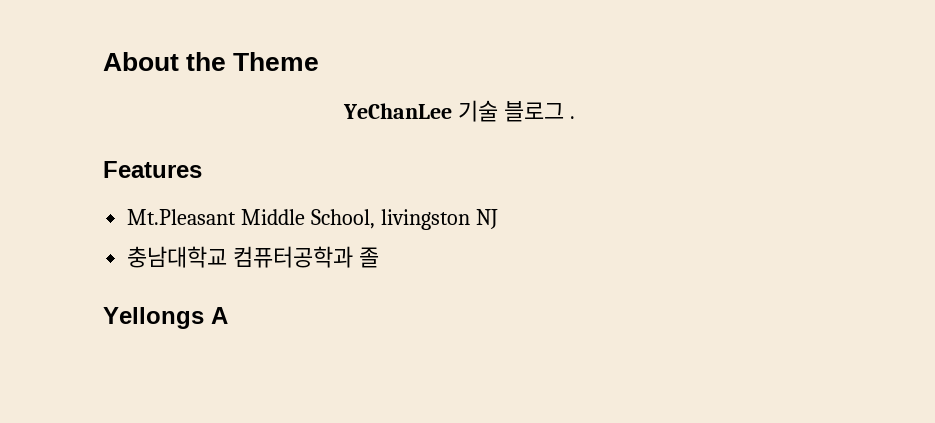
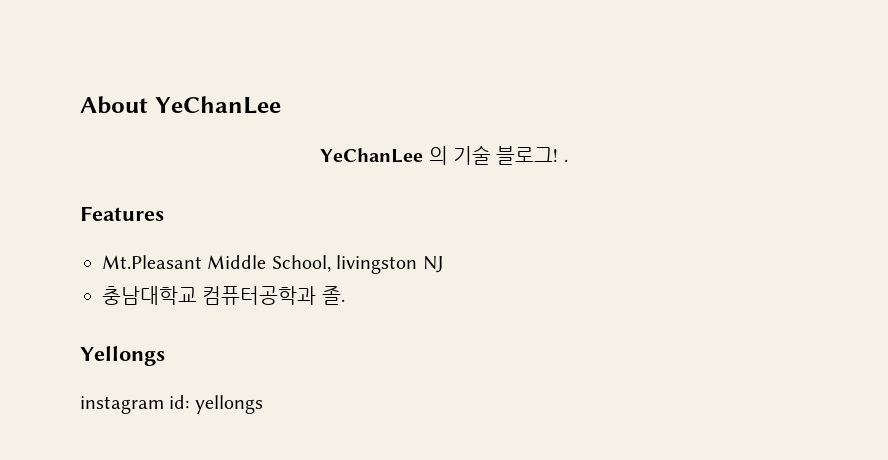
[186,52,320,71] [343,100,564,122] the Theme // YeChanLee 기술 블로그 -> [154,96,281,114] [320,145,559,165] YeChanLee // YeChanLee 의 기술 블로그!
[359,247,380,268] 졸 -> [321,286,345,305] 졸.
[211,307,228,324] A -> [80,395,263,414] // instagram id: yellongs

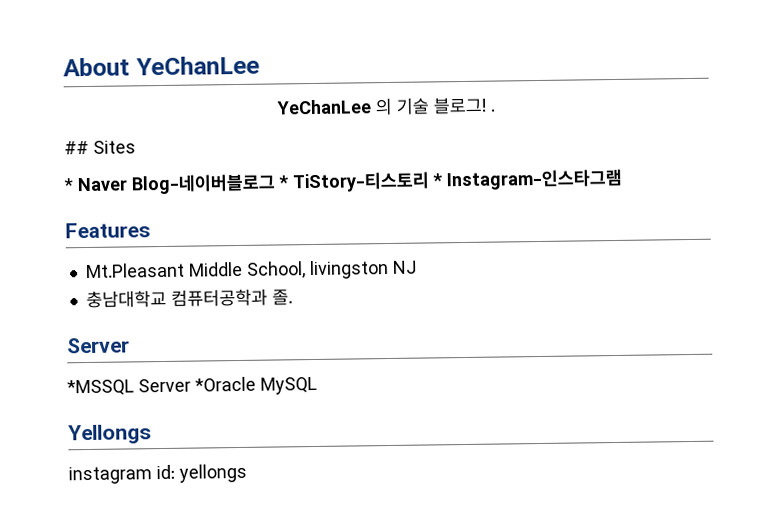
(568, 160) none -> [64,140,136,155] [63,168,623,195] // ## Sites // * Naver Blog-네이버블로그 * TiStory-티스토리 * Instagram-인스타그램
(345, 295) none -> [66,337,130,354] [66,376,317,397] // Server // *MSSQL Server *Oracle MySQL

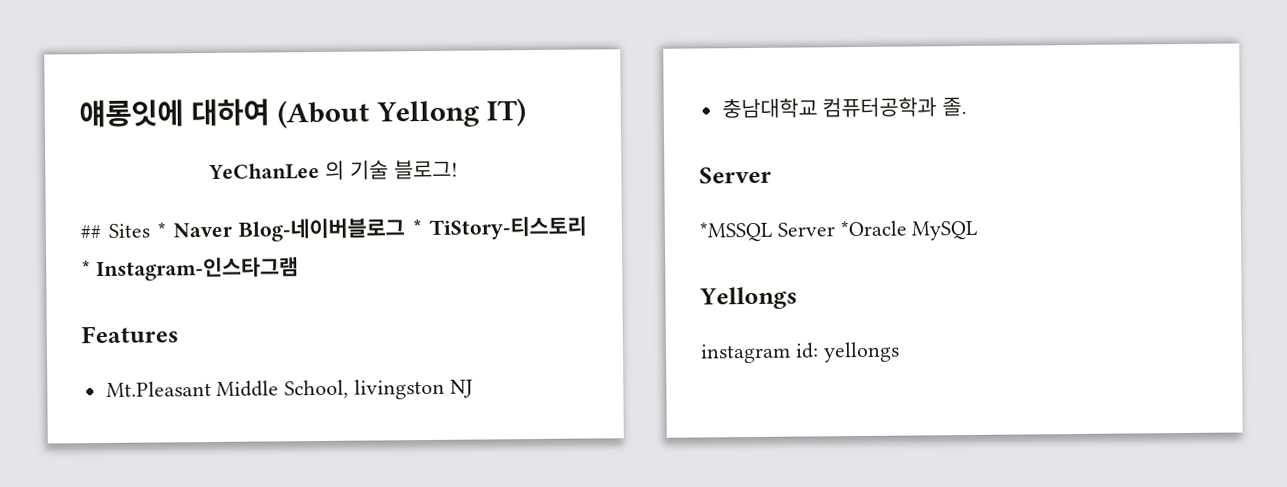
[63,55,260,77] About YeChanLee -> [79,98,526,129] 얘롱잇에 대하여 (About Yellong IT)
[490,108,496,112] . -> (458, 169) none
(136, 147) // -> (150, 230) none

